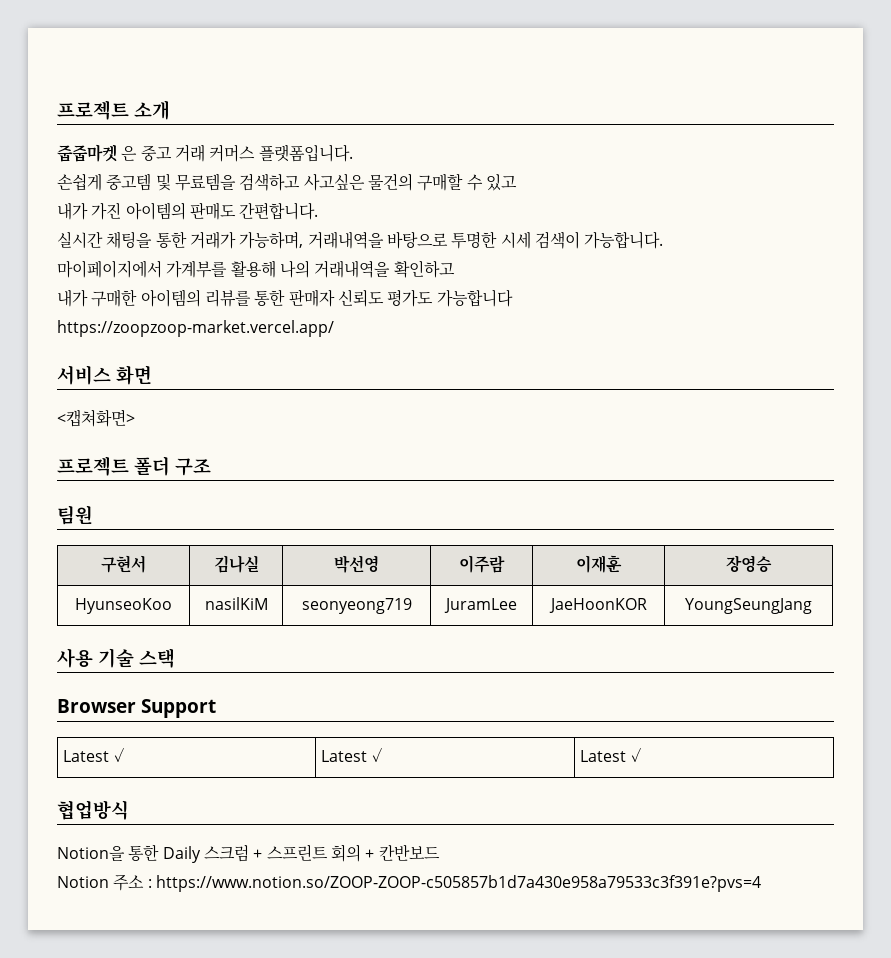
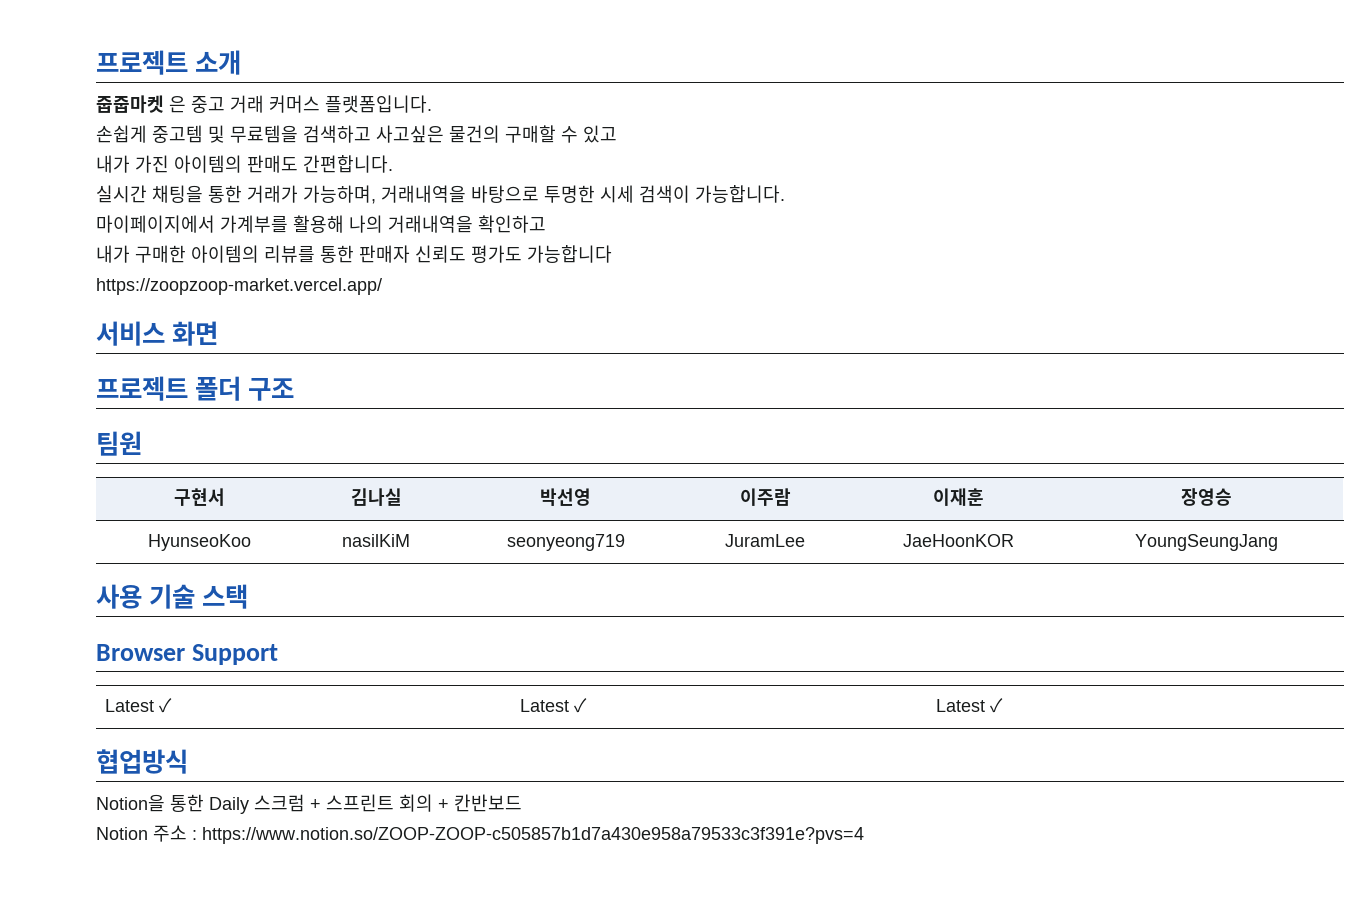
[57,409,135,427] // <캡쳐화면> -> (218, 333) none

